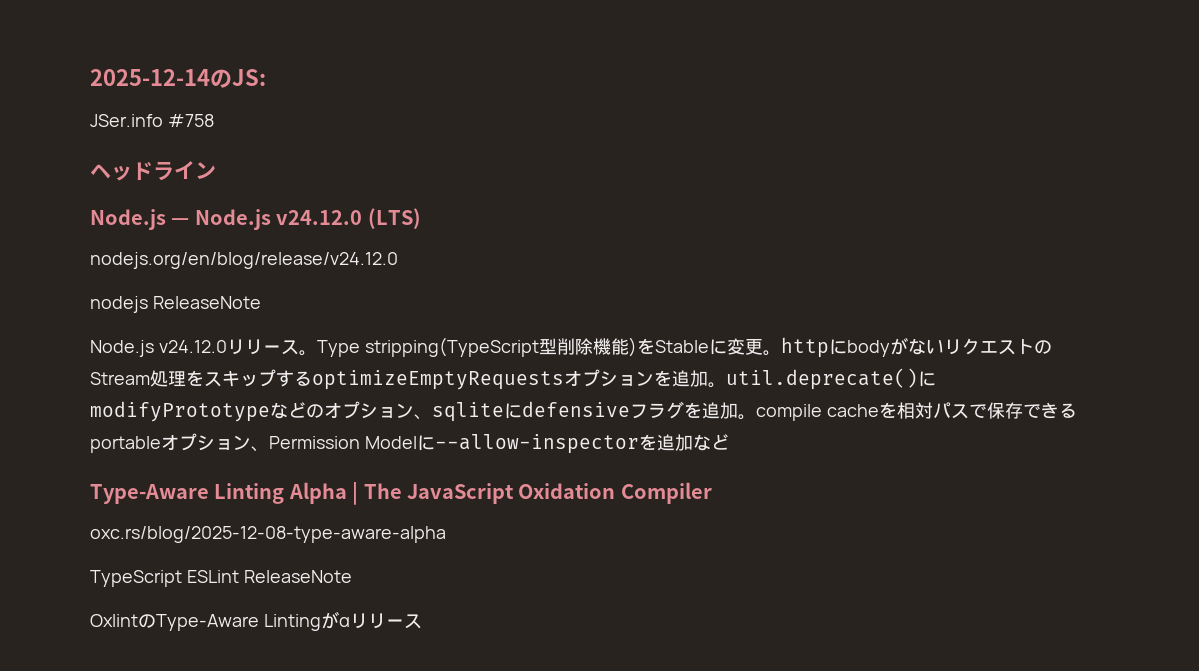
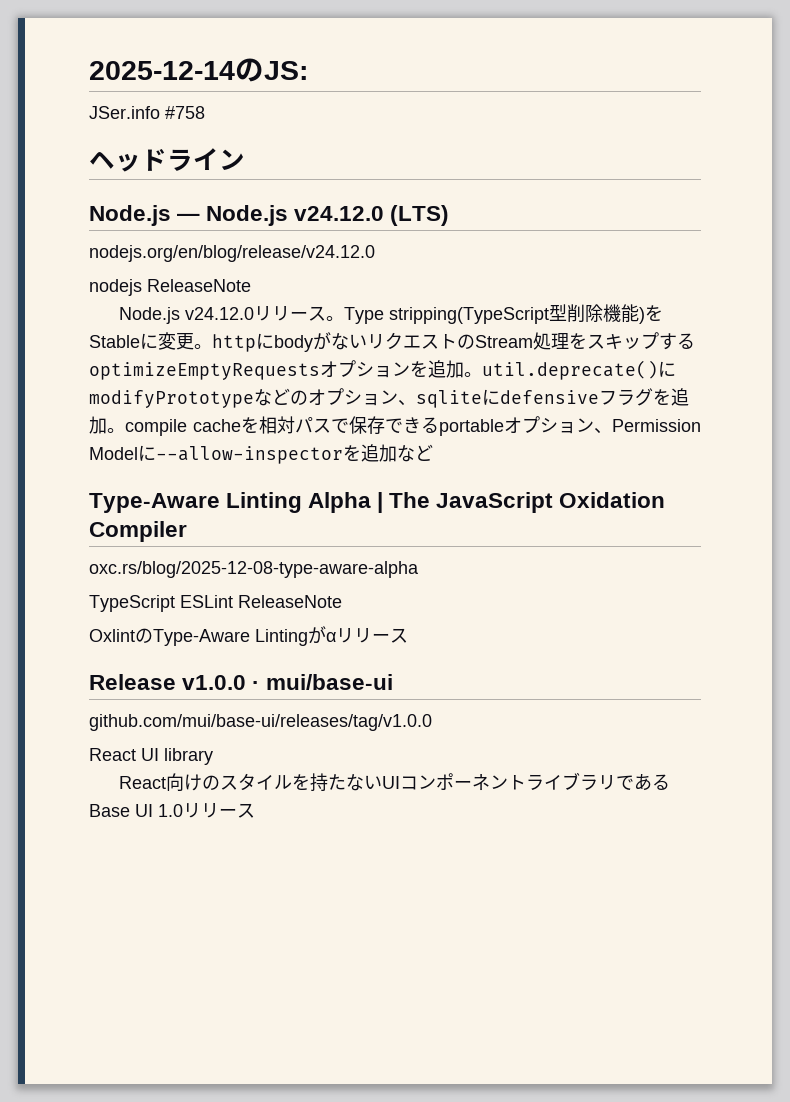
(422, 621) none -> [89,674,394,690] [89,714,432,731] [89,748,213,765] [118,772,670,792] [89,803,255,818] // Release v1.0.0 · mui/base-ui // github.com/mui/base-ui/releases/tag/v1.0.0 // React UI library // React向けのスタイルを持たないUIコンポーネントライブラリであるBase UI 1.0リリース

